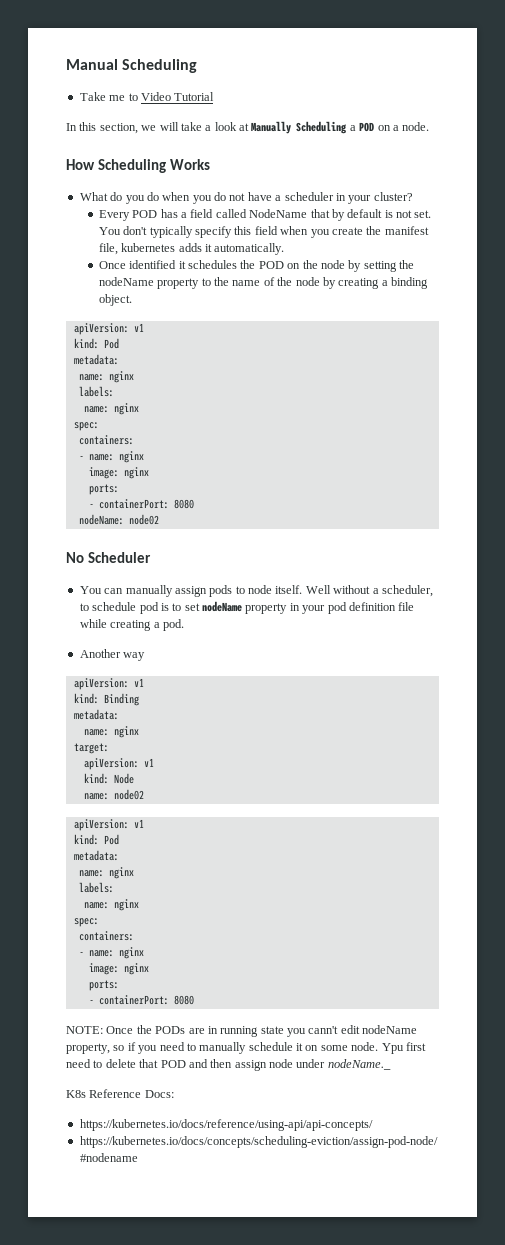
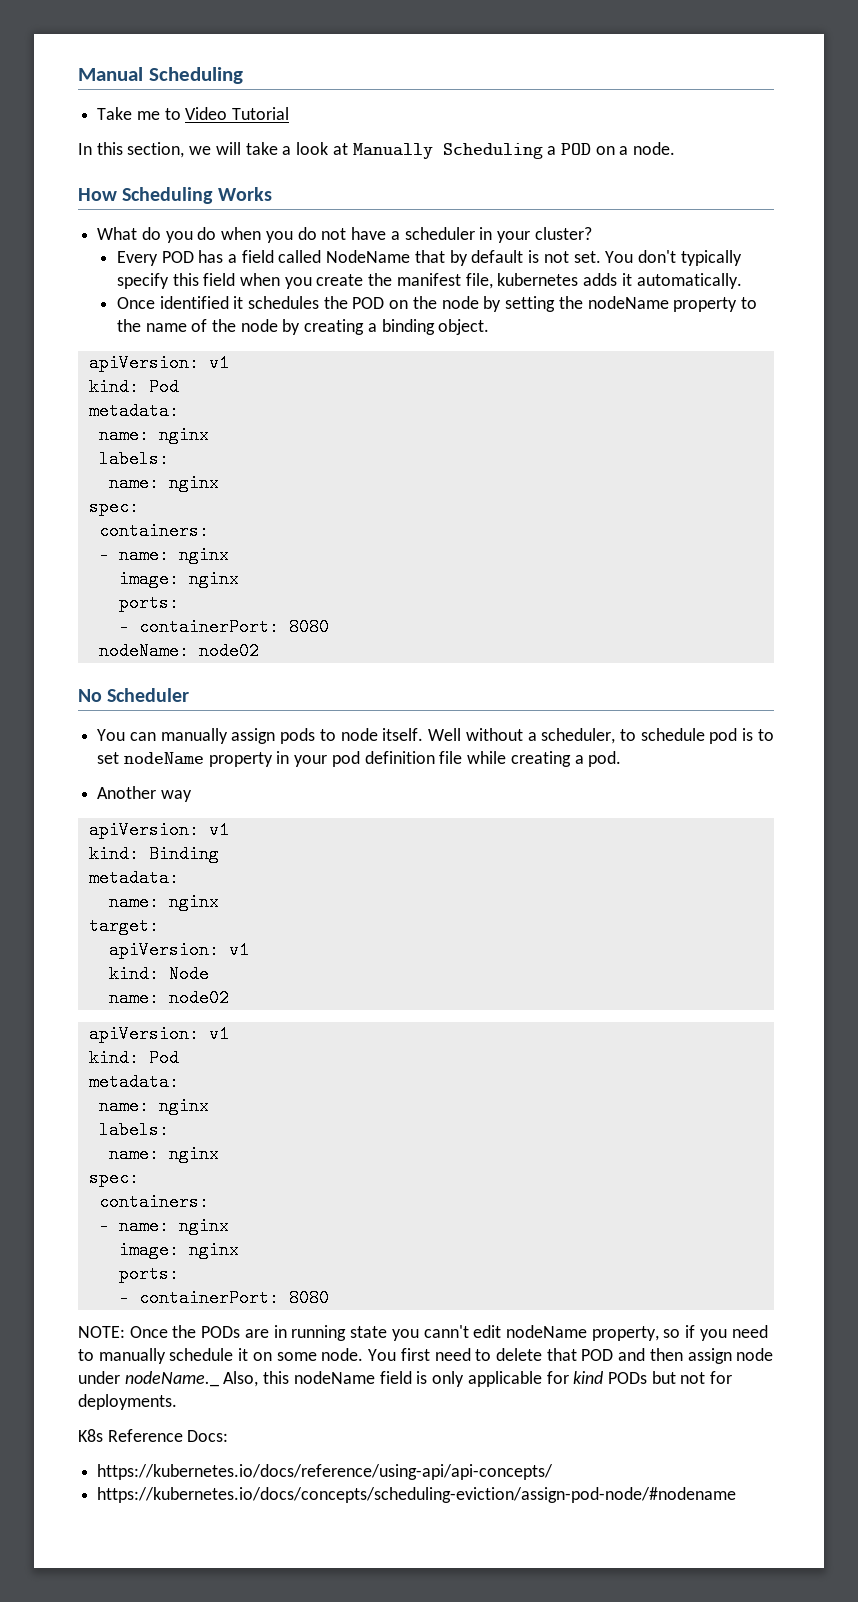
[381,1043,404,1054] Ypu -> [368,1349,397,1361] You
(391, 1064) none -> [223,1371,733,1387] [78,1394,177,1410] Also, this nodeName field is only applicable for kind PODs but not for deployments.

